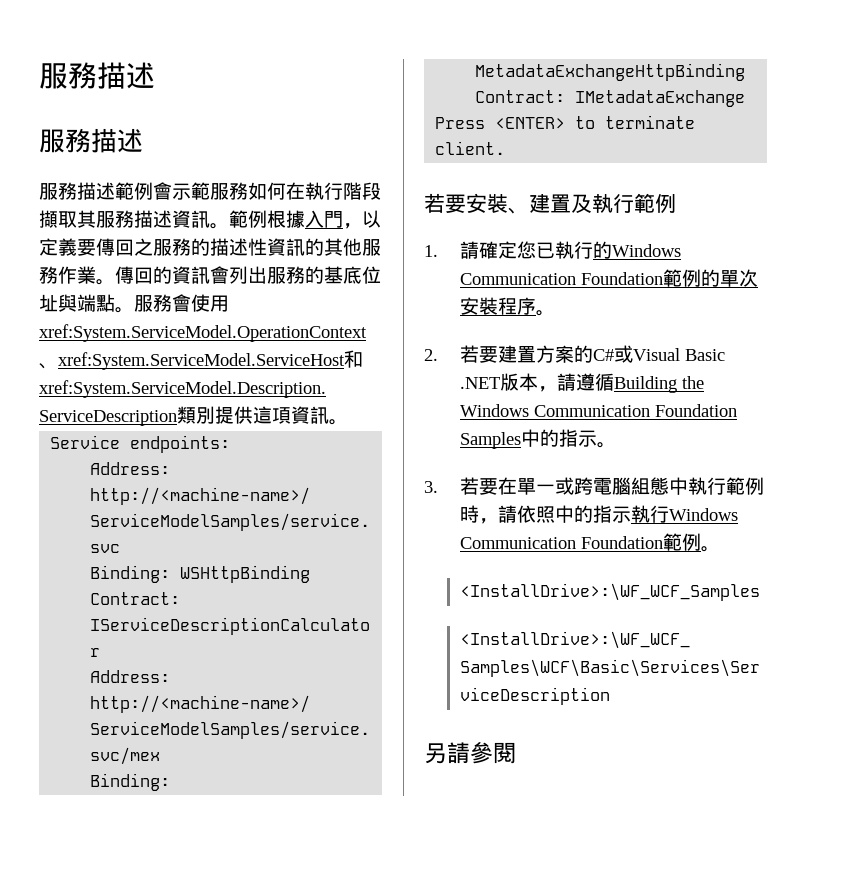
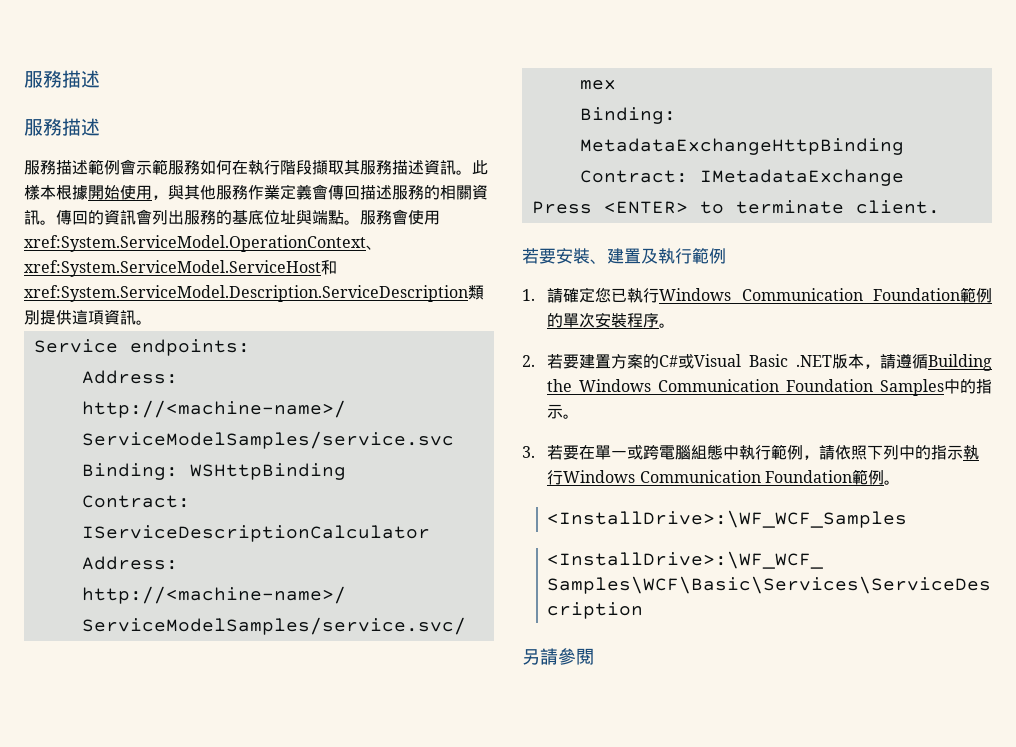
[229,210,381,229] [39,238,381,256] [39,266,96,284] 範例根據入門，以定義要傳回之服務的描述性資訊的其他服務作業 -> [472,160,488,175] [24,184,488,200] [24,210,40,225] 此樣本根據開始使用，與其他服務作業定義會傳回描述服務的相關資訊
[593,241,613,259] 的 -> (660, 295) none
[460,505,480,523] 時 -> (804, 452) none
(556, 514) none -> [867,445,900,460] 下列

